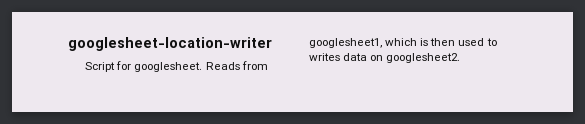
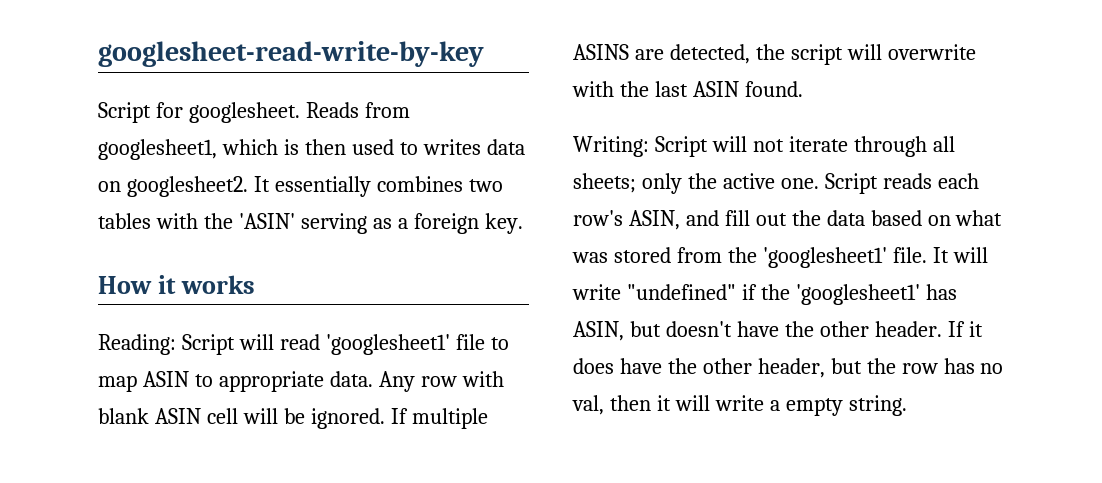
[68,37,272,51] googlesheet-location-writer -> [98,41,484,67] googlesheet-read-write-by-key
(461, 58) none -> [253,176,503,197] [98,213,523,234] [98,275,255,294] [98,334,509,355] [98,371,504,392] [98,408,488,429] [573,44,976,65] [572,81,803,97] [573,136,955,157] [573,173,979,194] [573,210,1003,230] [572,247,988,268] [572,284,957,305] [573,321,983,341] [573,358,1004,378] [572,395,907,416] It essentially combines two tables with the 'ASIN' serving as a foreign key. // How it works // Reading: Script will read 'googlesheet1' file to map ASIN to appropriate data. Any row with blank ASIN cell will be ignored. If multiple ASINS are detected, the script will overwrite with the last ASIN found. // Writing: Script will not iterate through all sheets; only the active one. Script reads each row's ASIN, and fill out the data based on what was stored from the 'googlesheet1' file. It will write "undefined" if the 'googlesheet1' has ASIN, but doesn't have the other header. If it does have the other header, but the row has no val, then it will write a empty string.

